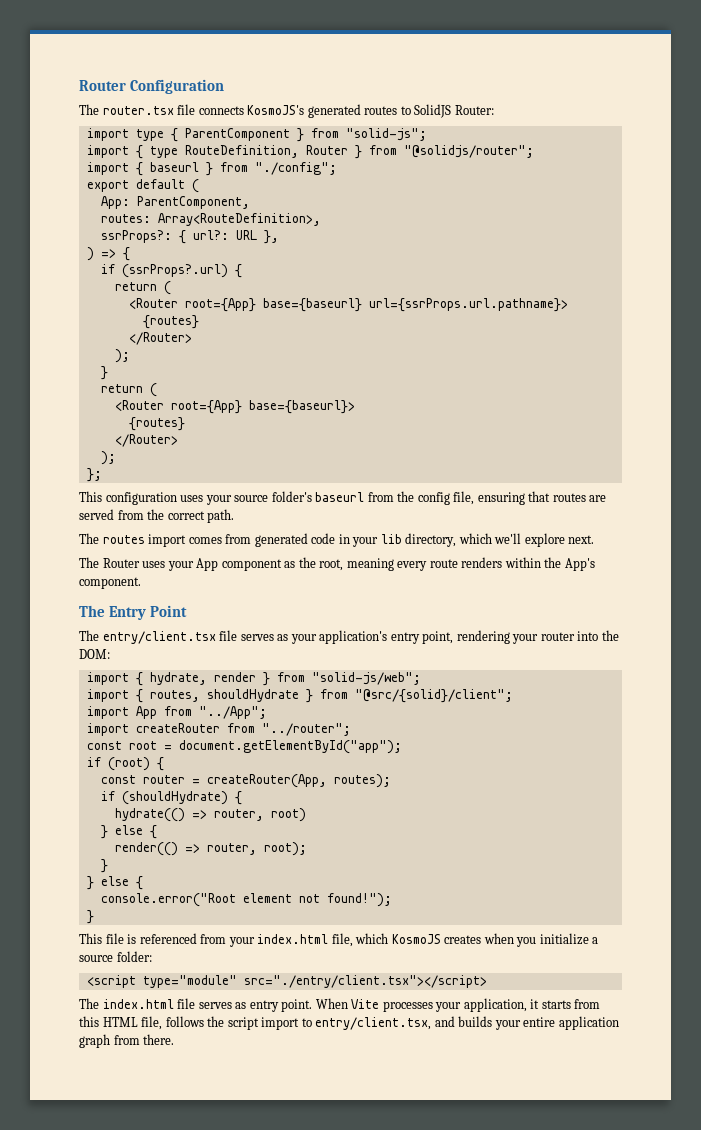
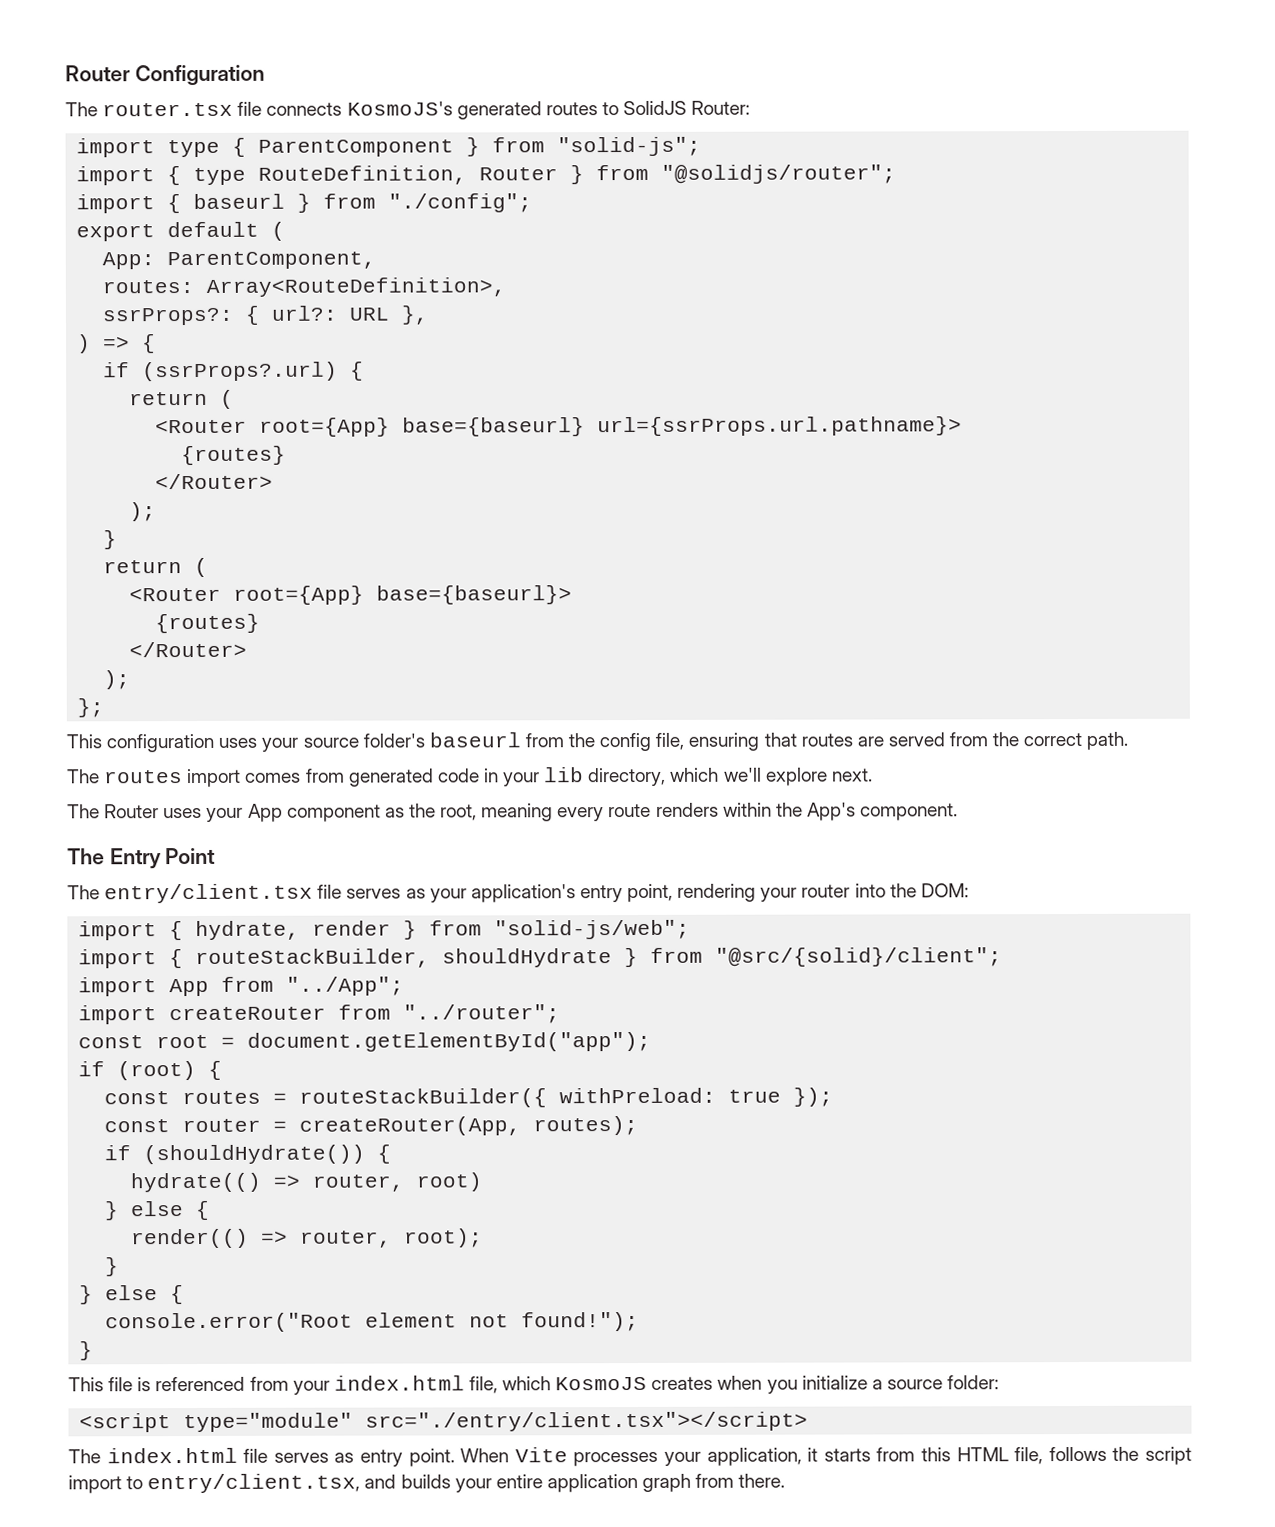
[149,690,200,702] routes, -> [195,948,431,969] routeStackBuilder,
(164, 764) none -> [104,1087,834,1108] // const routes = routeStackBuilder({ withPreload: true });
[121,791,228,805] (shouldHydrate) -> [143,1144,366,1165] (shouldHydrate())

